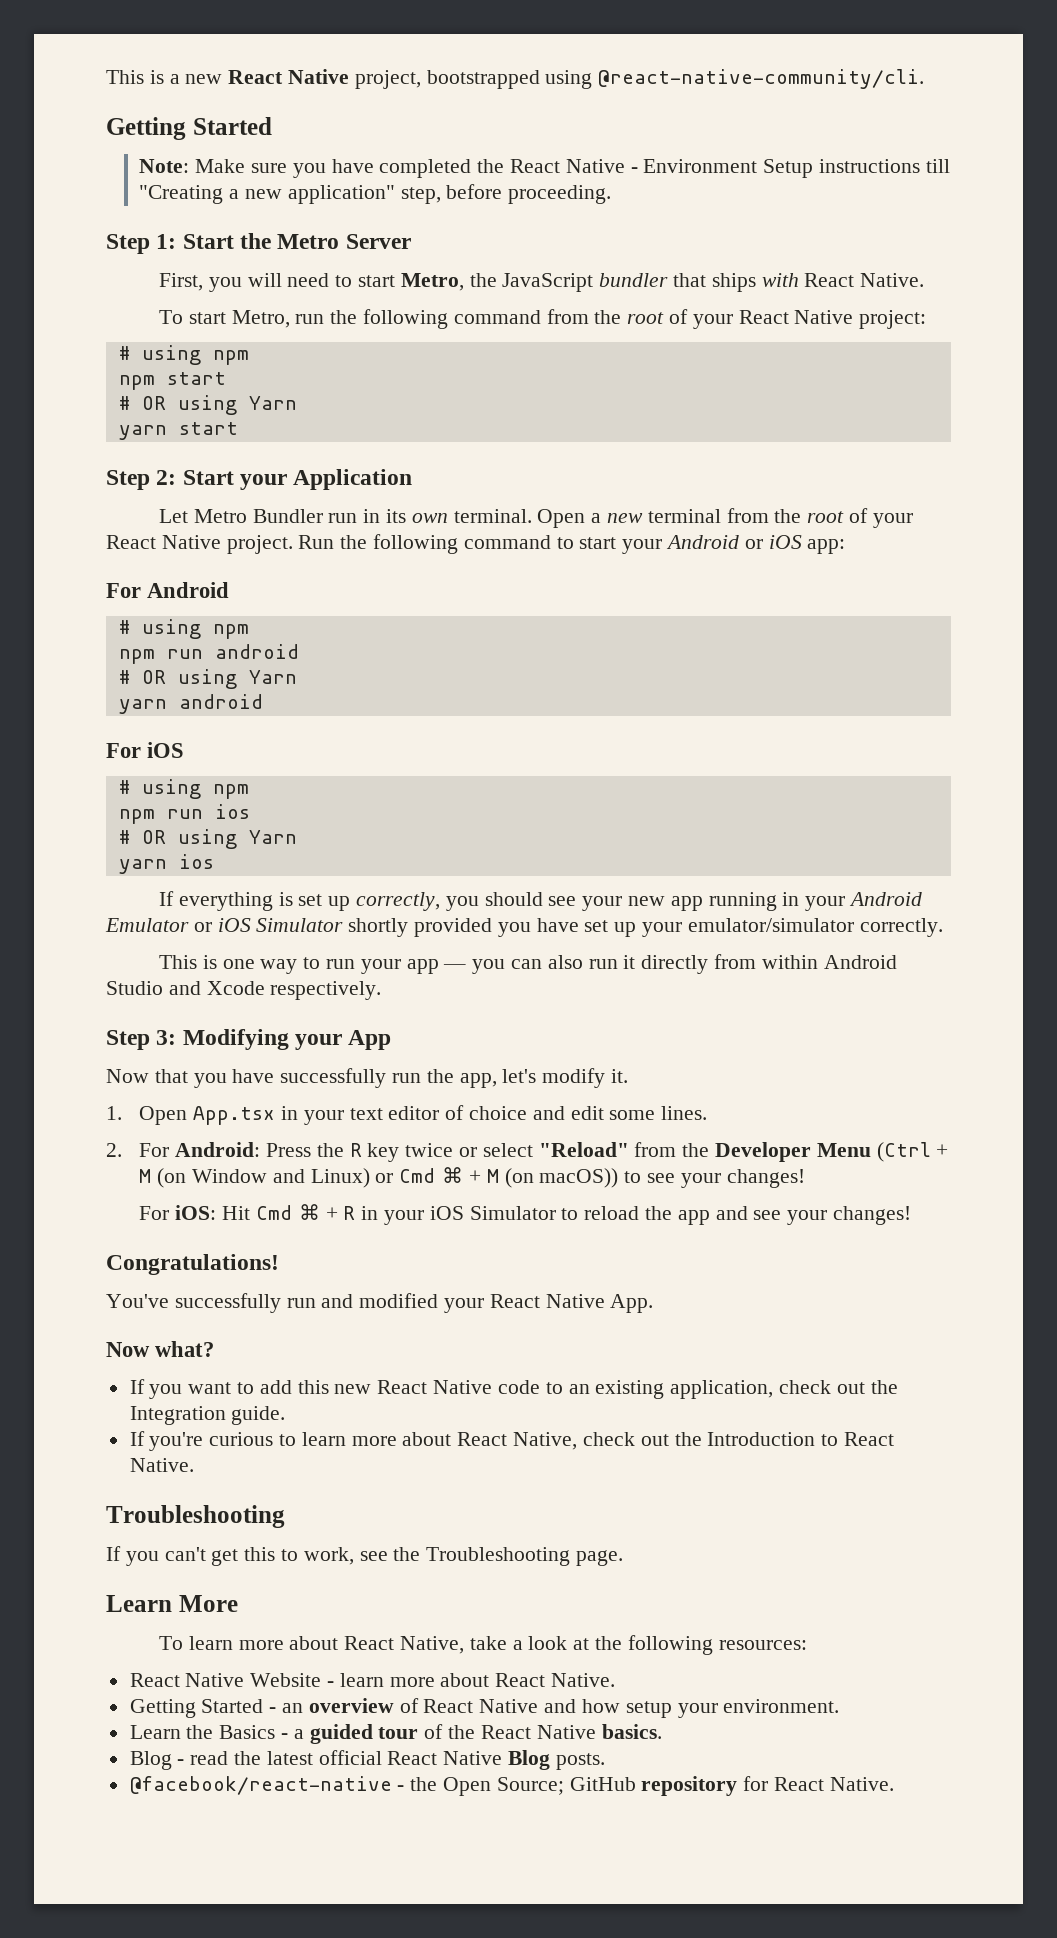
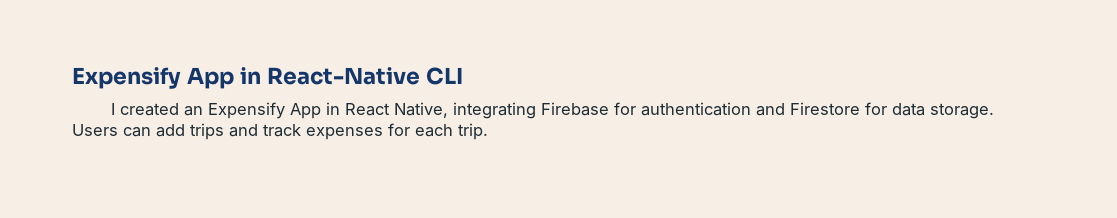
[106,69,925,89] [106,117,272,140] [139,159,950,178] [139,184,612,204] [106,233,411,254] [158,273,925,292] [158,309,927,329] [118,345,249,365] [118,372,226,390] [118,395,297,415] [118,422,238,440] [106,469,413,490] [158,508,913,528] [106,534,846,554] [106,582,230,598] [118,619,249,639] [118,644,299,664] [118,669,297,689] [118,694,263,714] [106,742,185,758] [118,779,249,799] [118,804,250,824] [118,829,297,849] [118,854,214,874] [158,891,923,911] [105,918,943,937] [158,954,897,974] [106,981,382,1000] [106,1029,392,1050] [106,1068,629,1088] [106,1105,708,1125] [106,1142,949,1162] [139,1167,805,1188] [139,1204,912,1225] [106,1254,279,1275] [106,1293,654,1313] [106,1341,215,1357] [129,1379,898,1399] [129,1406,286,1425] [129,1431,894,1451] [129,1458,194,1472] [106,1505,285,1528] [106,1546,624,1566] [106,1595,238,1612] [158,1635,807,1655] [129,1673,616,1687] [129,1698,840,1718] [129,1724,662,1744] [129,1750,605,1770] [129,1776,894,1796] This is a new React Native project, bootstrapped using @react-native-community/cli. // Getting Started // Note: Make sure you have completed the React Native - Environment Setup instructions till "Creating a new application" step, before proceeding. // Step 1: Start the Metro Server // First, you will need to start Metro, the JavaScript bundler that ships with React Native. // To start Metro, run the following command from the root of your React Native project: // # using npm // npm start // # OR using Yarn // yarn start // Step 2: Start your Application // Let Metro Bundler run in its own terminal. Open a new terminal from the root of your React Native project. Run the following command to start your Android or iOS app: // For Android // # using npm // npm run android // # OR using Yarn // yarn android // For iOS // # using npm // npm run ios // # OR using Yarn // yarn ios // If everything is set up correctly, you should see your new app running in your Android Emulator or iOS Simulator shortly provided you have set up your emulator/simulator correctly. // This is one way to run your app — you can also run it directly from within Android Studio and Xcode respectively. // Step 3: Modifying your App // Now that you have successfully run the app, let's modify it. // 1. Open App.tsx in your text editor of choice and edit some lines. // 2. For Android: Press the R key twice or select "Reload" from the Developer Menu (Ctrl + M (on Window and Linux) or Cmd ⌘ + M (on macOS)) to see your changes! // For iOS: Hit Cmd ⌘ + R in your iOS Simulator to reload the app and see your changes! // Congratulations! // You've successfully run and modified your React Native App. // Now what? // If you want to add this new React Native code to an existing application, check out the Integration guide. // If you're curious to learn more about React Native, check out the Introduction to React Native. // Troubleshooting // If you can't get this to work, see the Troubleshooting page. // Learn More // To learn more about React Native, take a look at the following resources: // React Native Website - learn more about React Native. // Getting Started - an overview of React Native and how setup your environment. // Learn the Basics - a guided tour of the React Native basics. // Blog - read the latest official React Native Blog posts. // @facebook/react-native - the Open Source; GitHub repository for React Native. -> [72,67,463,89] [111,102,995,119] [72,123,488,140] Expensify App in React-Native CLI // I created an Expensify App in React Native, integrating Firebase for authentication and Firestore for data storage. Users can add trips and track expenses for each trip.

